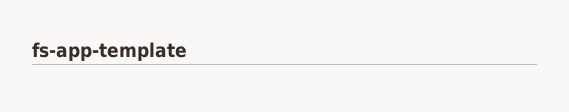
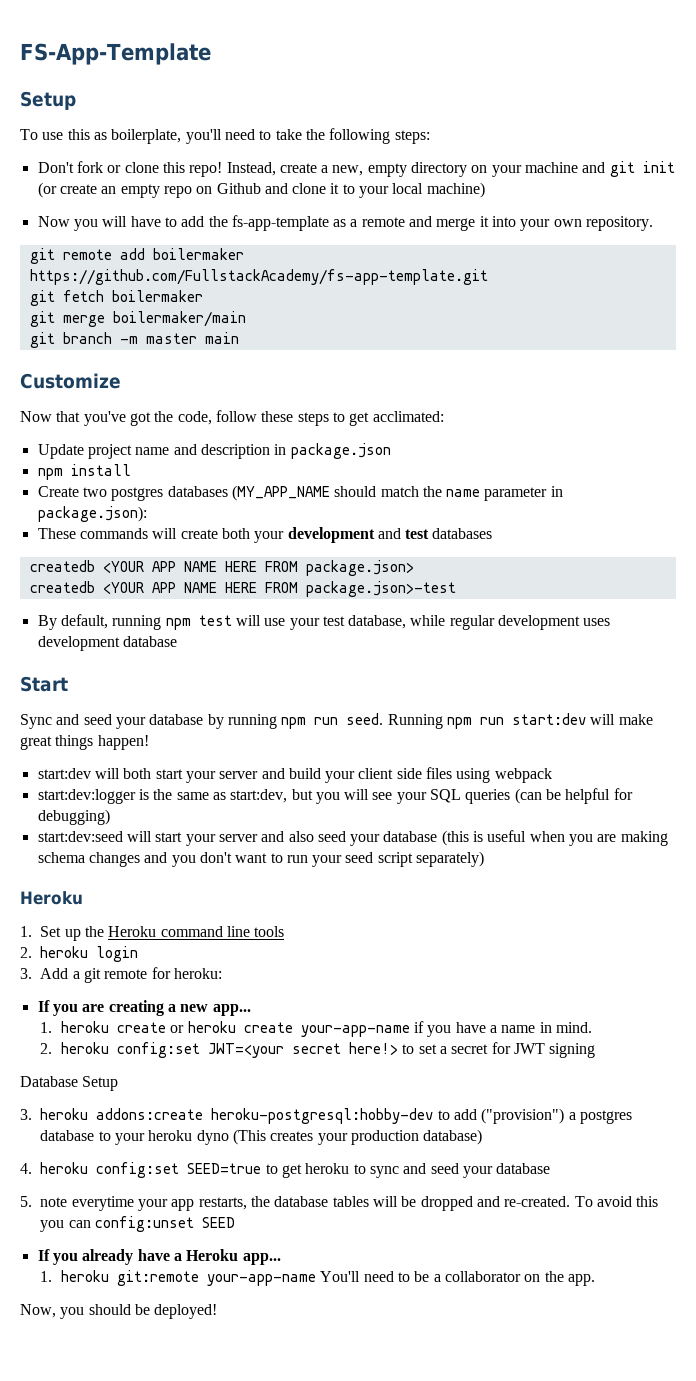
[32,42,187,61] fs-app-template -> [20,43,211,65] [20,91,76,110] [20,128,430,144] [37,161,675,177] [37,182,485,198] [37,215,654,231] [29,248,244,264] [29,269,488,285] [29,290,203,306] [29,311,246,327] [29,332,239,348] [20,373,121,389] [20,410,444,426] [37,443,391,459] [37,464,131,480] [37,485,563,501] [37,506,147,522] [37,527,493,543] [29,560,414,576] [29,581,456,597] [37,614,611,630] [37,636,177,651] [20,676,68,692] [20,713,653,729] [20,735,149,750] [37,767,552,783] [37,788,633,804] [37,809,110,825] [37,830,668,846] [37,851,485,867] [20,891,83,905] [20,926,285,941] [20,946,139,962] [20,967,223,983] [37,1000,251,1016] [40,1021,592,1037] [40,1042,596,1058] [20,1076,119,1091] [20,1108,633,1124] [40,1129,483,1145] [20,1162,551,1178] [20,1196,659,1211] [40,1216,236,1232] [37,1249,281,1265] [40,1270,595,1286] [20,1304,218,1319] FS-App-Template // Setup // To use this as boilerplate, you'll need to take the following steps: // Don't fork or clone this repo! Instead, create a new, empty directory on your machine and git init (or create an empty repo on Github and clone it to your local machine) // Now you will have to add the fs-app-template as a remote and merge it into your own repository. // git remote add boilermaker https://github.com/FullstackAcademy/fs-app-template.git // git fetch boilermaker // git merge boilermaker/main // git branch -m master main // Customize // Now that you've got the code, follow these steps to get acclimated: // Update project name and description in package.json // npm install // Create two postgres databases (MY_APP_NAME should match the name parameter in package.json): // These commands will create both your development and test databases // createdb <YOUR APP NAME HERE FROM package.json> // createdb <YOUR APP NAME HERE FROM package.json>-test // By default, running npm test will use your test database, while regular development uses development database // Start // Sync and seed your database by running npm run seed. Running npm run start:dev will make great things happen! // start:dev will both start your server and build your client side files using webpack // start:dev:logger is the same as start:dev, but you will see your SQL queries (can be helpful for debugging) // start:dev:seed will start your server and also seed your database (this is useful when you are making schema changes and you don't want to run your seed script separately) // Heroku // 1. Set up the Heroku command line tools // 2. heroku login // 3. Add a git remote for heroku: // If you are creating a new app... // 1. heroku create or heroku create your-app-name if you have a name in mind. // 2. heroku config:set JWT=<your secret here!> to set a secret for JWT signing // Database Setup // 3. heroku addons:create heroku-postgresql:hobby-dev to add ("provision") a postgres database to your heroku dyno (This creates your production database) // 4. heroku config:set SEED=true to get heroku to sync and seed your database // 5. note everytime your app restarts, the database tables will be dropped and re-created. To avoid this you can config:unset SEED // If you already have a Heroku app... // 1. heroku git:remote your-app-name You'll need to be a collaborator on the app. // Now, you should be deployed!

